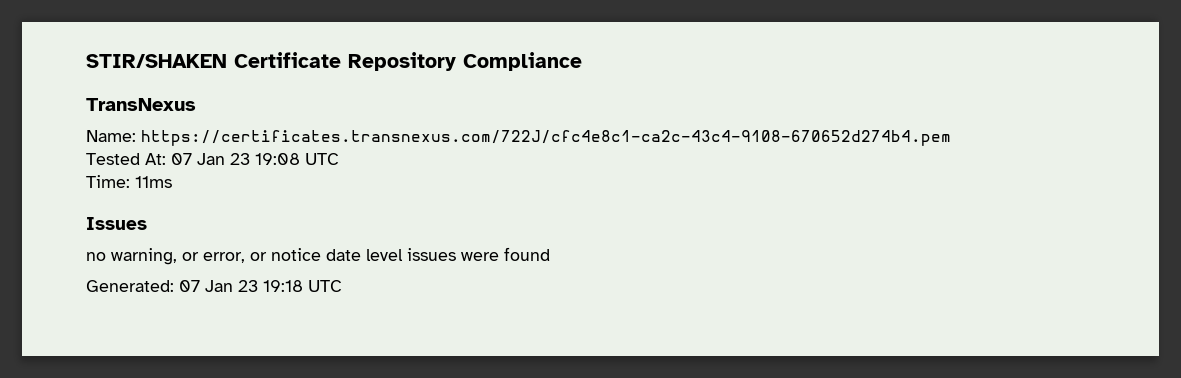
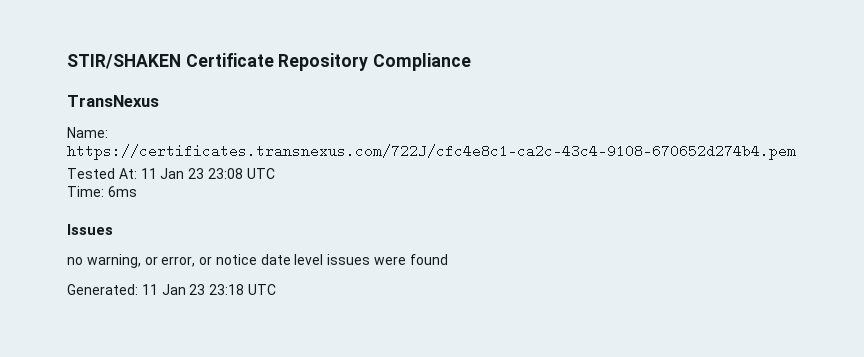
[171,153,300,165] 07 Jan 23 19:08 -> [140,168,243,179] 11 Jan 23 23:08
[135,176,172,188] 11ms -> [107,186,137,197] 6ms
[179,280,303,292] 07 Jan 23 19:18 -> [141,284,245,295] 11 Jan 23 23:18

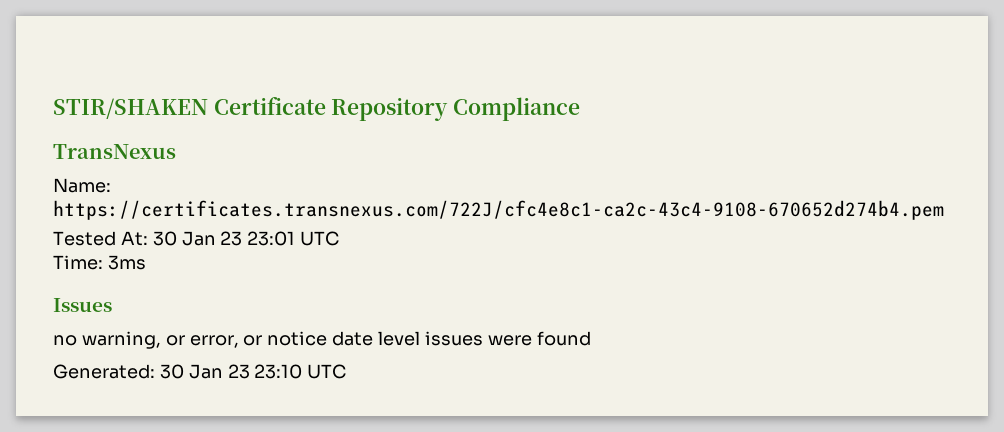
[140,168,243,179] 11 Jan 23 23:08 -> [152,231,296,246] 30 Jan 23 23:01
[107,186,137,197] 6ms -> [107,255,146,270] 3ms
[141,284,245,295] 11 Jan 23 23:18 -> [159,364,303,379] 30 Jan 23 23:10

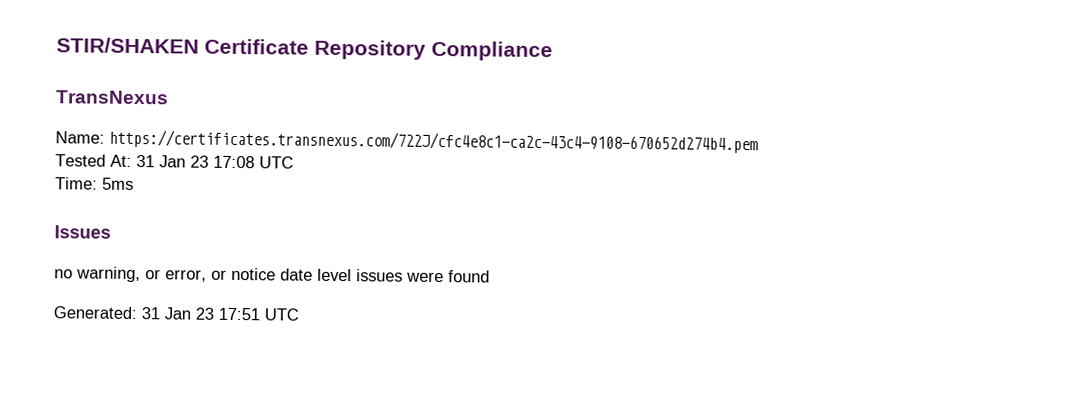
[152,231,296,246] 30 Jan 23 23:01 -> [136,154,255,169] 31 Jan 23 17:08
[107,255,146,270] 3ms -> [102,177,134,190] 5ms
[159,364,303,379] 30 Jan 23 23:10 -> [141,307,260,321] 31 Jan 23 17:51

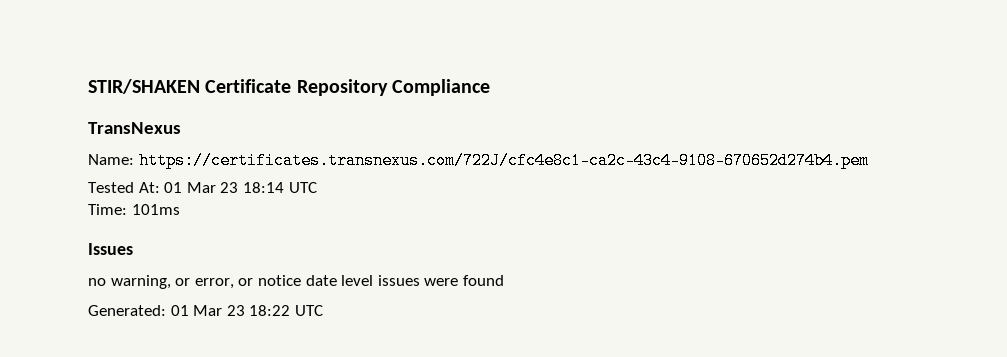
[136,154,255,169] 31 Jan 23 17:08 -> [164,182,284,193] 01 Mar 23 18:14
[102,177,134,190] 5ms -> [131,204,180,215] 101ms
[141,307,260,321] 31 Jan 23 17:51 -> [170,305,291,316] 01 Mar 23 18:22

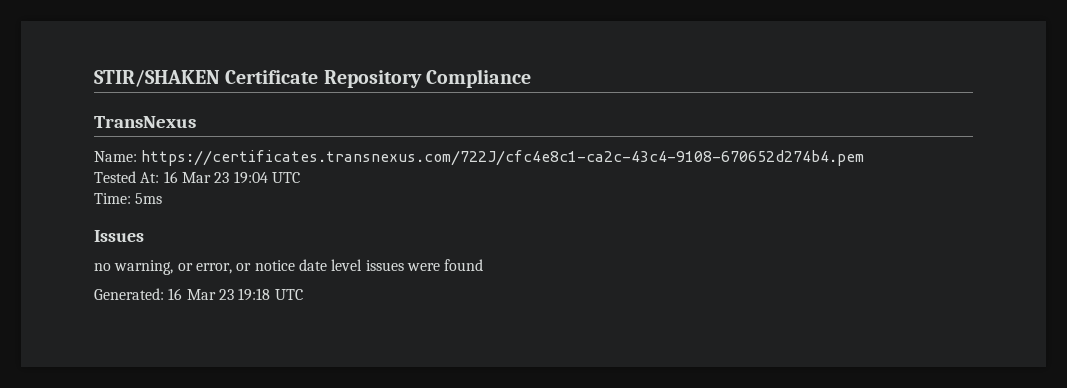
[164,182,284,193] 01 Mar 23 18:14 -> [163,171,268,184] 16 Mar 23 19:04
[131,204,180,215] 101ms -> [135,193,163,204] 5ms
[170,305,291,316] 01 Mar 23 18:22 -> [168,288,271,301] 16 Mar 23 19:18

